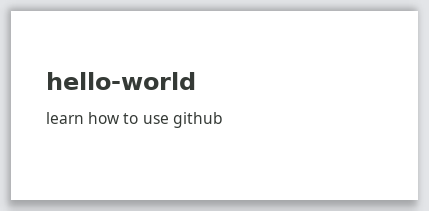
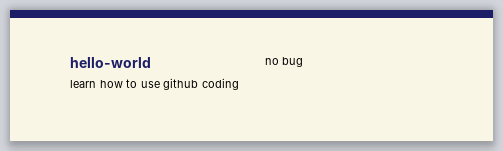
(223, 120) none -> [201,78,239,90] [265,57,303,67] coding no bug

